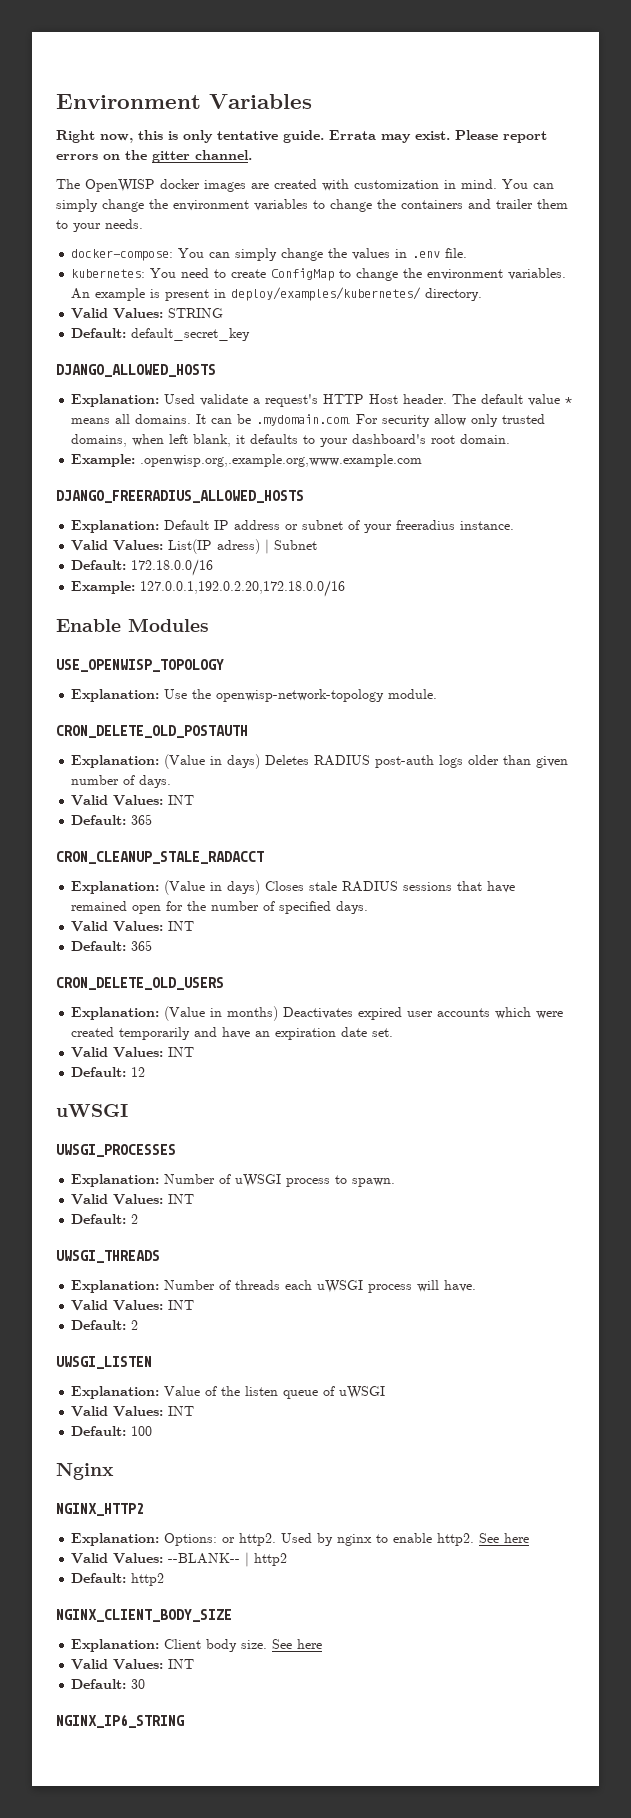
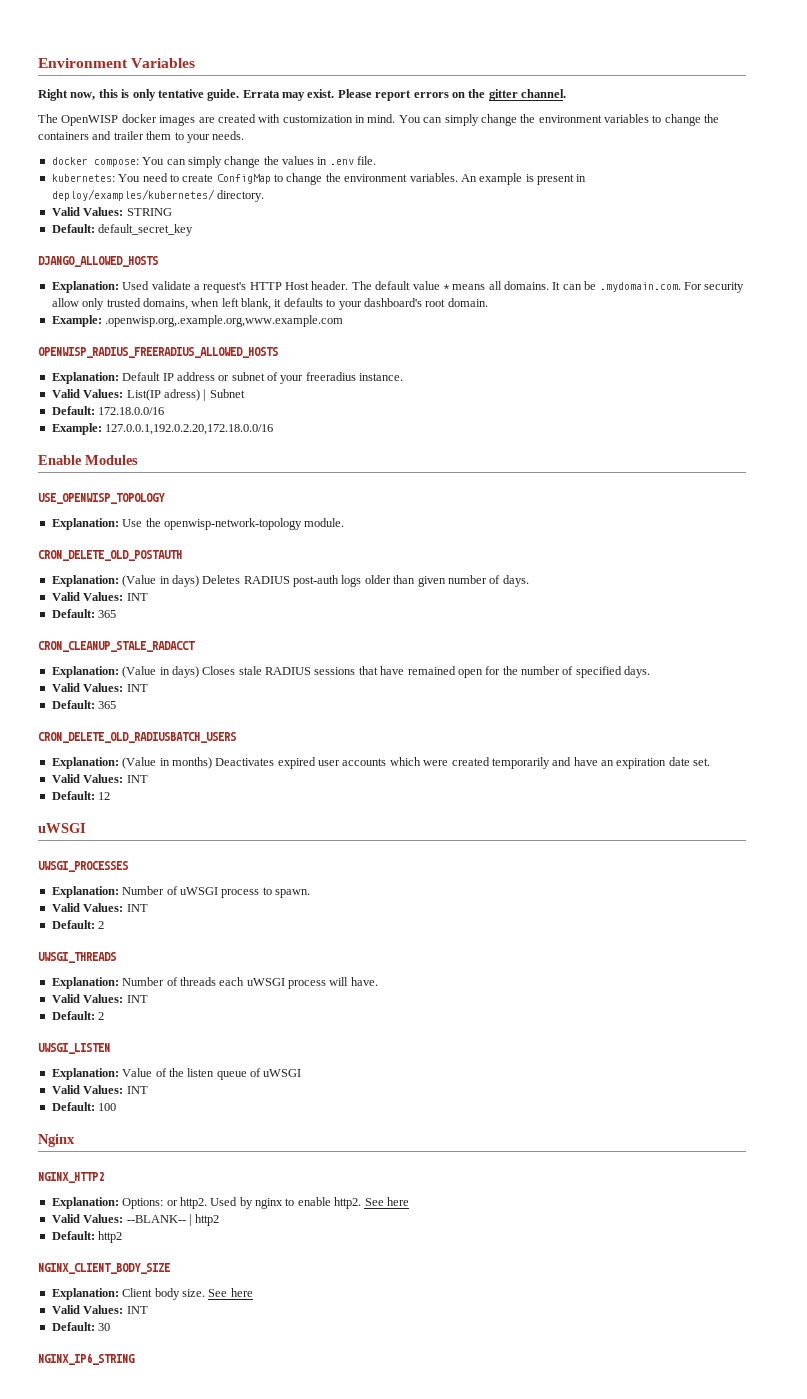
[71,249,174,261] docker-compose: -> [51,157,139,167] docker compose:
[56,490,304,503] DJANGO_FREERADIUS_ALLOWED_HOSTS -> [38,347,278,358] OPENWISP_RADIUS_FREERADIUS_ALLOWED_HOSTS
[56,977,224,990] CRON_DELETE_OLD_USERS -> [38,732,236,743] CRON_DELETE_OLD_RADIUSBATCH_USERS

